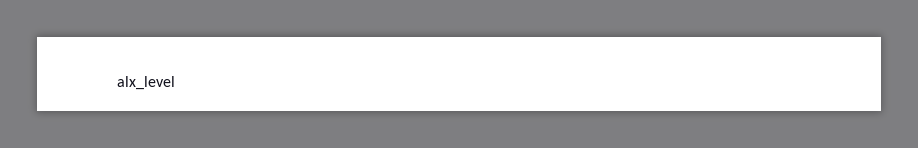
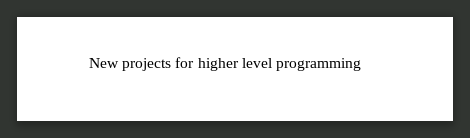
[117,76,175,90] alx_level -> [89,57,361,71] New projects for higher level programming

